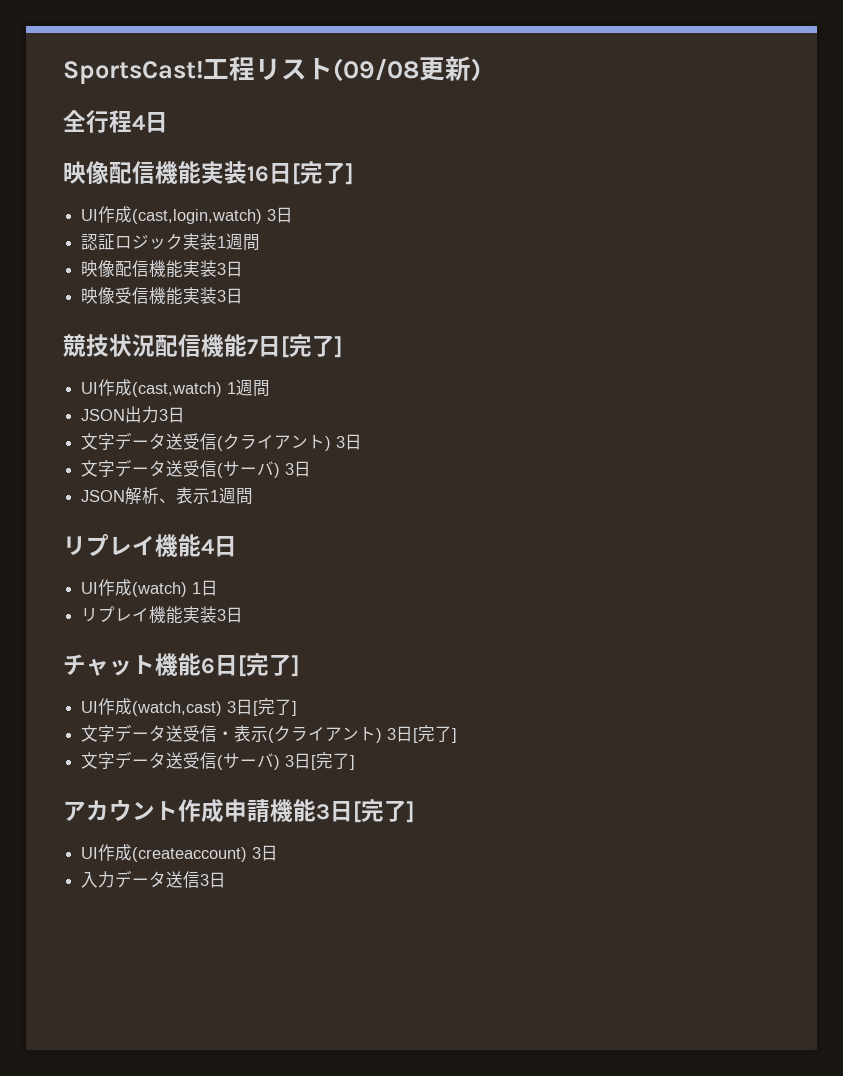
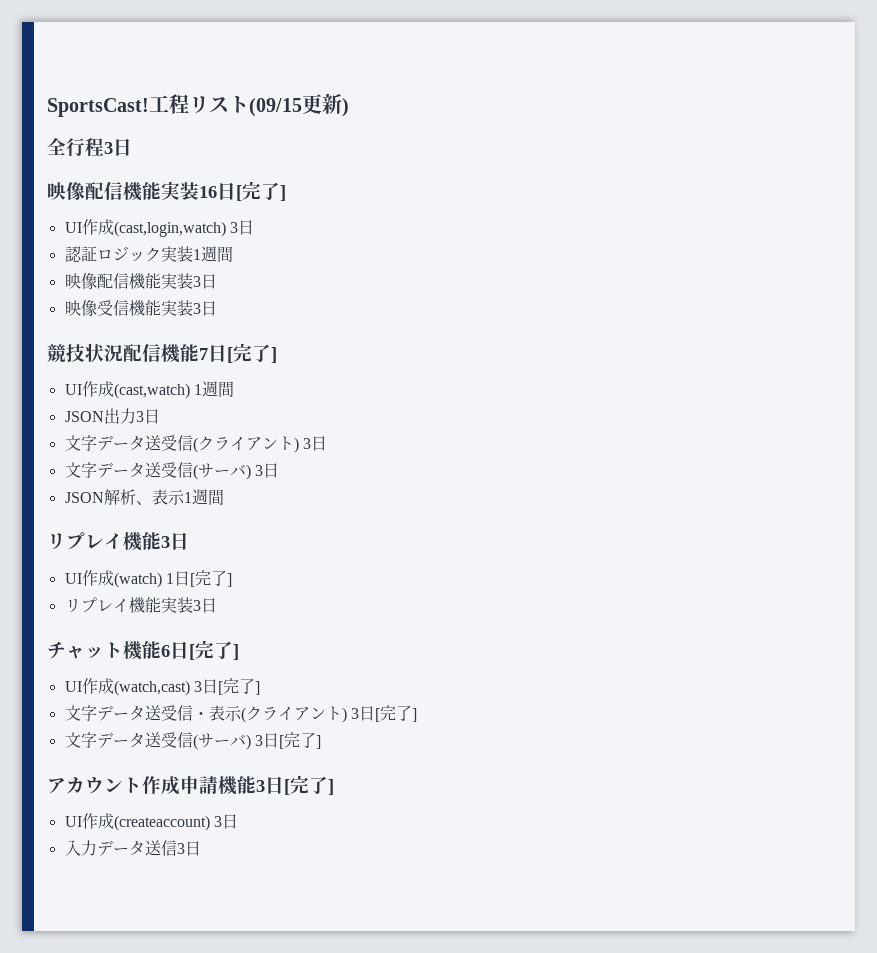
[333,58,419,82] (09/08 -> [249,98,302,117] (09/15
[132,115,146,130] 4 -> [104,142,113,154] 3
[201,539,215,554] 4 -> [161,536,170,548] 3
(219, 588) none -> [189,570,232,587] [完了]

